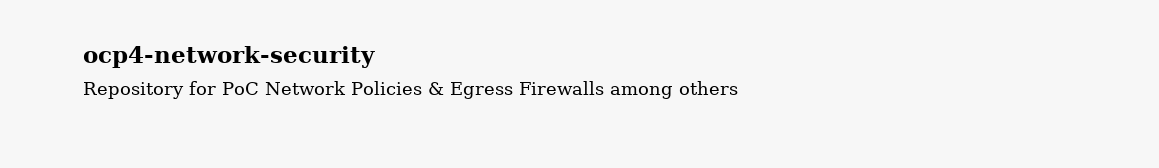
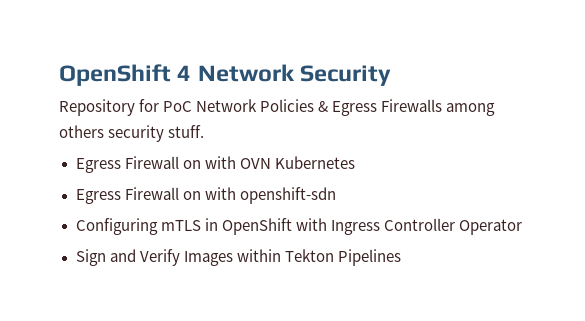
[83,46,375,68] ocp4-network-security -> [59,64,392,86] OpenShift 4 Network Security
(738, 88) none -> [108,125,205,142] [75,156,355,173] [75,187,336,204] [75,218,522,235] [75,249,401,266] security stuff. // Egress Firewall on with OVN Kubernetes // Egress Firewall on with openshift-sdn // Configuring mTLS in OpenShift with Ingress Controller Operator // Sign and Verify Images within Tekton Pipelines

